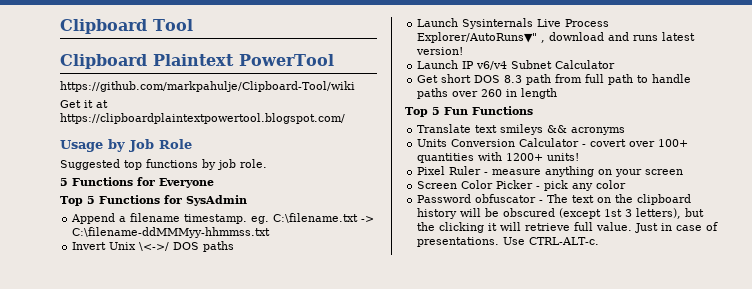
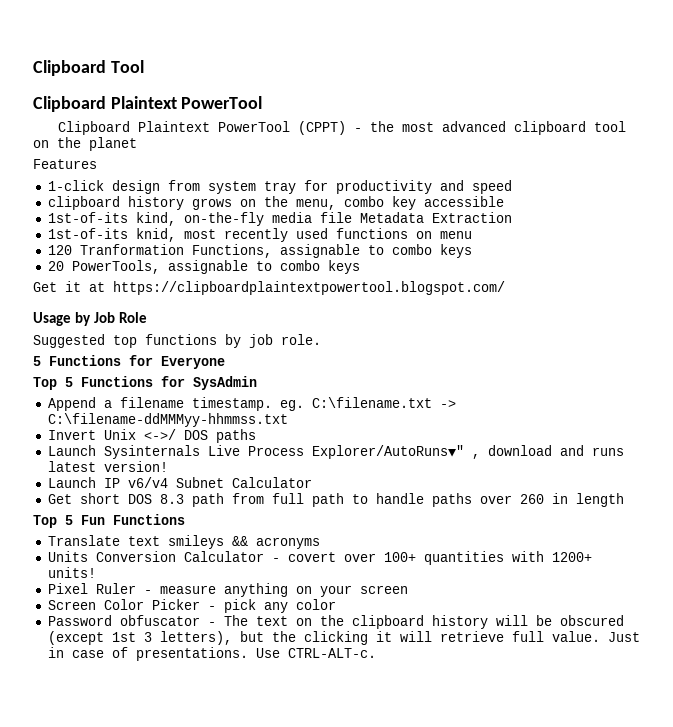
[60,81,355,92] https://github.com/markpahulje/Clipboard-Tool/wiki -> [57,121,626,135] [33,137,137,151] [33,159,97,169] [47,180,512,194] [47,196,504,210] [47,212,512,226] [47,228,472,242] [47,244,472,258] [47,260,360,274] Clipboard Plaintext PowerTool (CPPT) - the most advanced clipboard tool on the planet // Features // 1-click design from system tray for productivity and speed // clipboard history grows on the menu, combo key accessible // 1st-of-its kind, on-the-fly media file Metadata Extraction // 1st-of-its knid, most recently used functions on menu // 120 Tranformation Functions, assignable to combo keys // 20 PowerTools, assignable to combo keys
[139,242,170,251] \<->/ -> [143,429,176,440] <->/

